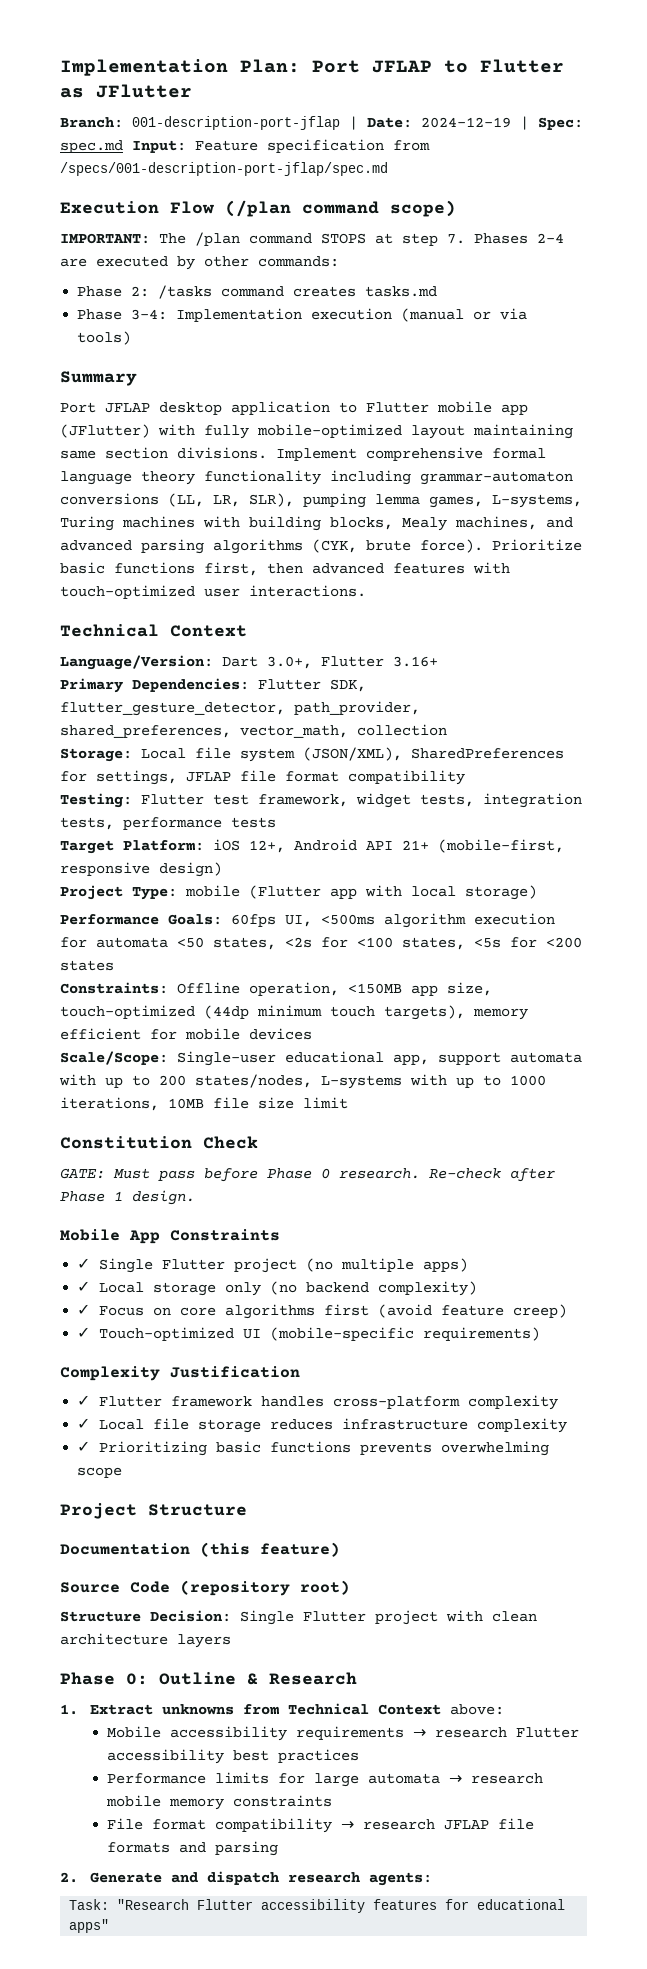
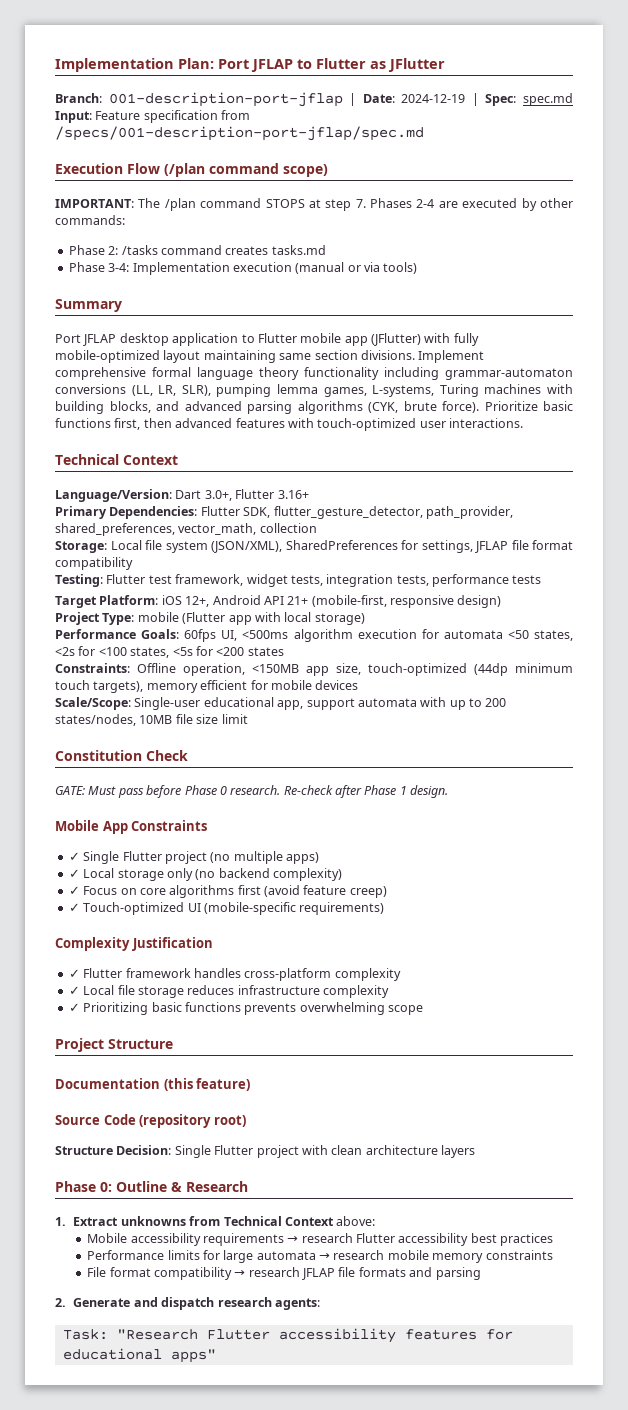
[402,516,537,531] Mealy machines, -> (151, 407) none
[321,1074,546,1089] [60,1097,159,1111] L-systems with up to 1000 iterations, -> (136, 720) none

